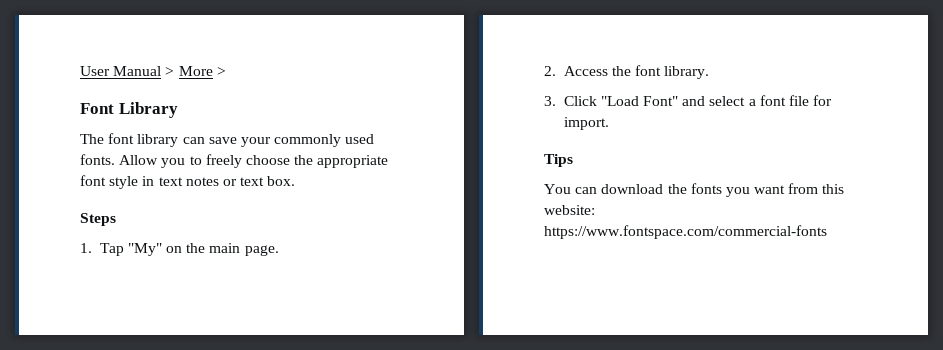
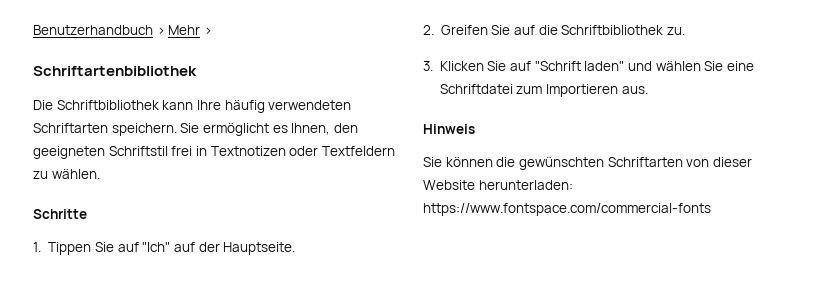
[80,66,226,76] [80,102,178,118] [80,133,375,147] [80,154,389,168] [80,175,296,189] [80,213,116,226] [80,243,279,256] [544,65,710,79] [544,95,833,106] [563,117,609,130] [544,154,573,167] [544,183,845,197] [544,205,595,215] User Manual > More > // Font Library // The font library can save your commonly used fonts. Allow you to freely choose the appropriate font style in text notes or text box. // Steps // 1. Tap "My" on the main page. // 2. Access the font library. // 3. Click "Load Font" and select a font file for import. // Tips // You can download the fonts you want from this website: -> [33,25,212,35] [33,66,197,76] [33,100,352,113] [33,123,358,136] [33,146,395,159] [33,169,100,179] [33,209,87,219] [33,242,296,255] [423,25,685,35] [423,61,754,71] [439,84,648,97] [423,124,475,134] [423,157,752,170] [423,180,573,190] Benutzerhandbuch > Mehr > // Schriftartenbibliothek // Die Schriftbibliothek kann Ihre häufig verwendeten Schriftarten speichern. Sie ermöglicht es Ihnen, den geeigneten Schriftstil frei in Textnotizen oder Textfeldern zu wählen. // Schritte // 1. Tippen Sie auf "lch" auf der Hauptseite. // 2. Greifen Sie auf die Schriftbibliothek zu. // 3. Klicken Sie auf "Schrift laden" und wählen Sie eine Schriftdatei zum Importieren aus. // Hinweis // Sie können die gewünschten Schriftarten von dieser Website herunterladen:

